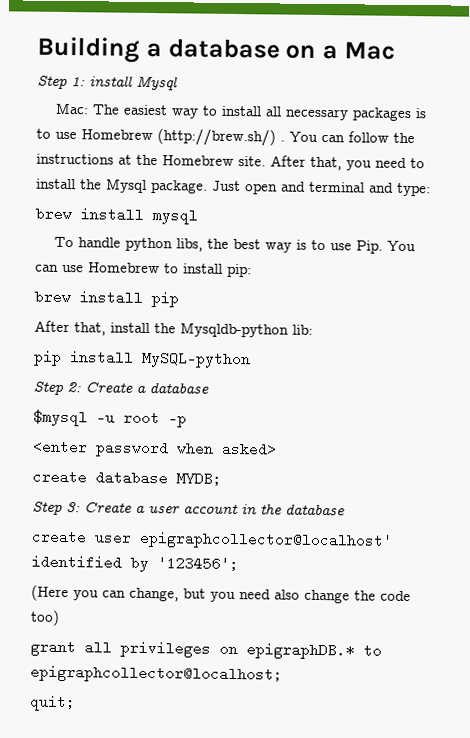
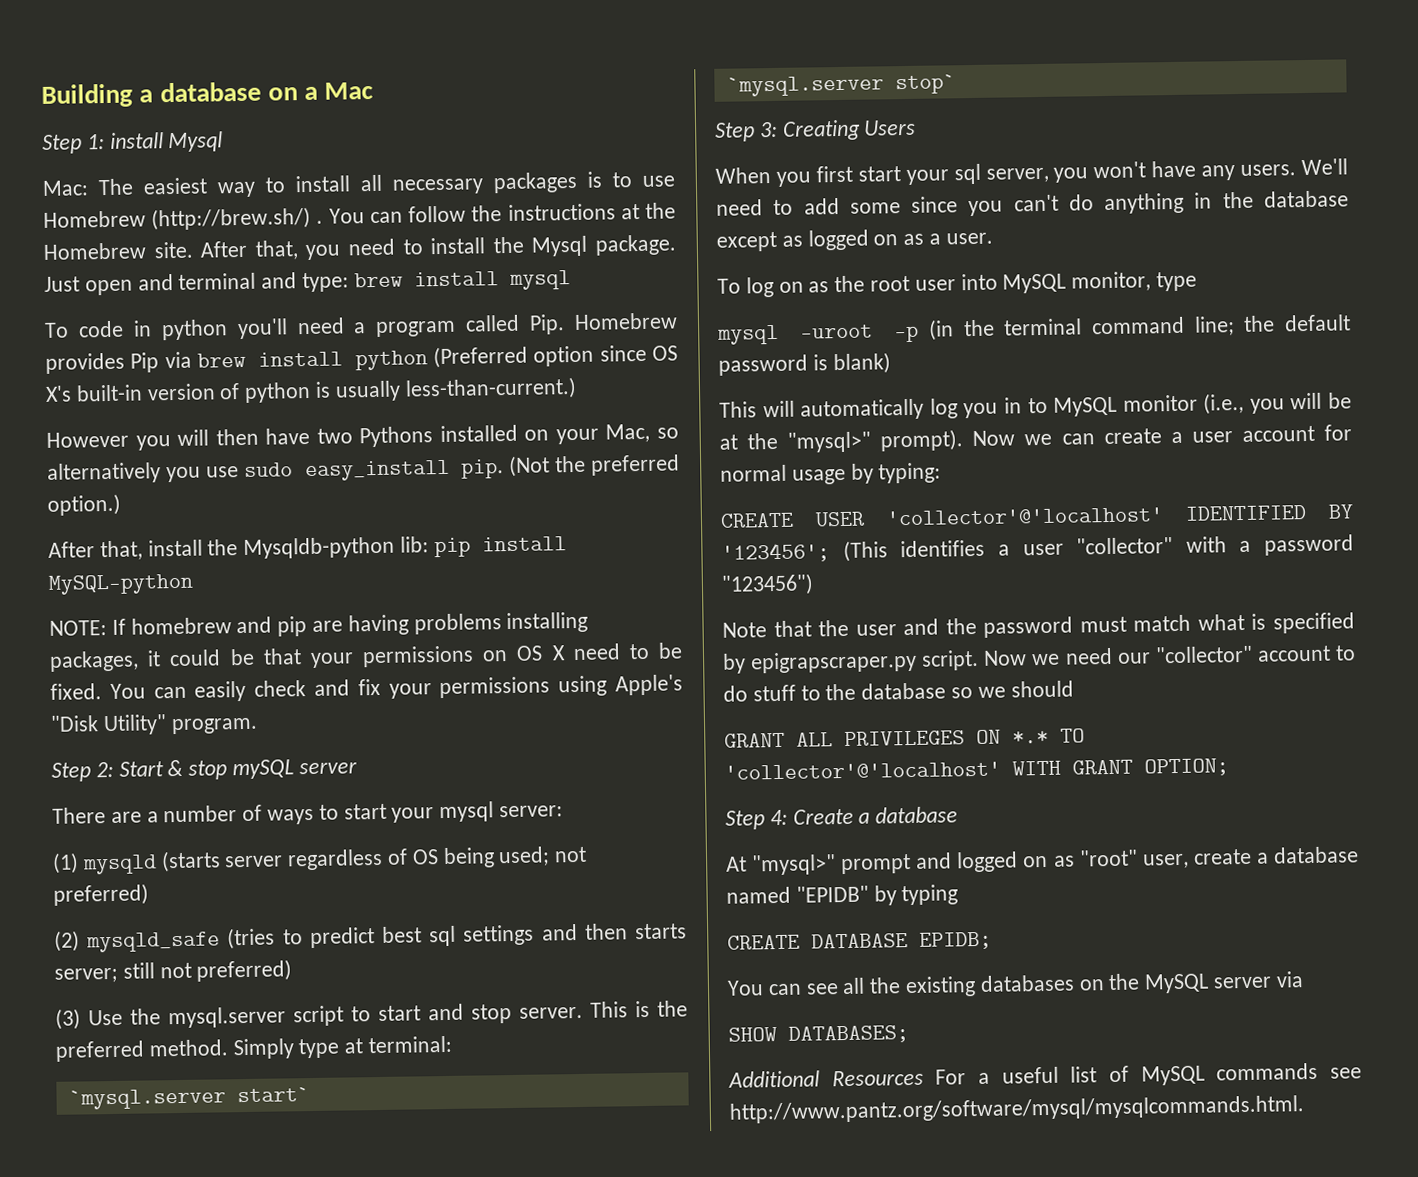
(431, 189) // -> (350, 282) none
[78,237,417,254] [35,262,252,278] [34,289,179,308] handle python libs, the best way is to use Pip. You can use Homebrew to install pip: // brew install pip -> [77,312,678,341] [45,344,678,374] [45,376,577,403] [46,423,679,451] [47,454,680,484] [47,493,121,516] code in python you'll need a program called Pip. Homebrew provides Pip via brew install python (Preferred option since OS X's built-in version of python is usually less-than-current.) // However you will then have two Pythons installed on your Mac, so alternatively you use sudo easy_install pip. (Not the preferred option.)
(313, 329) // -> (430, 544) none
[33,381,209,395] [33,409,187,428] [32,439,277,458] [32,469,222,486] [32,501,345,516] [31,529,393,550] [31,554,239,573] [31,584,411,604] [30,609,60,626] [30,639,382,660] [30,664,283,684] [29,694,76,712] Step 2: Create a database // $mysql -u root -p // <enter password when asked> // create database MYDB; // Step 3: Create a user account in the database // create user epigraphcollector@localhost' identified by '123456'; // (Here you can change, but you need also change the code too) // grant all privileges on epigraphDB.* to epigraphcollector@localhost; // quit; -> [49,611,589,637] [49,642,683,672] [50,674,683,702] [50,714,258,736] [51,759,357,782] [52,801,564,825] [52,846,588,875] [53,883,149,906] [54,923,687,953] [54,959,293,983] [55,1000,688,1030] [55,1035,453,1062] [68,1087,310,1110] [726,74,956,97] [715,119,917,142] [715,158,1348,187] [716,190,1349,217] [716,229,993,252] [717,271,1198,298] [717,314,1351,345] [718,352,891,376] [719,392,1352,421] [719,424,1352,453] [720,462,942,485] [720,504,1354,528] [721,534,1354,563] [721,573,814,596] [722,612,1355,638] [722,645,1356,674] [723,680,1074,702] [724,728,1085,748] [724,758,1229,780] [725,806,959,830] [726,846,1359,876] [726,884,959,906] [727,931,992,950] [727,971,1304,998] [728,1025,909,1044] [728,1062,1362,1088] [729,1095,1304,1124] NOTE: If homebrew and pip are having problems installing packages, it could be that your permissions on OS X need to be fixed. You can easily check and fix your permissions using Apple's "Disk Utility" program. // Step 2: Start & stop mySQL server // There are a number of ways to start your mysql server: // (1) mysqld (starts server regardless of OS being used; not preferred) // (2) mysqld_safe (tries to predict best sql settings and then starts server; still not preferred) // (3) Use the mysql.server script to start and stop server. This is the preferred method. Simply type at terminal: // `mysql.server start` // `mysql.server stop` // Step 3: Creating Users // When you first start your sql server, you won't have any users. We'll need to add some since you can't do anything in the database except as logged on as a user. // To log on as the root user into MySQL monitor, type // mysql -uroot -p (in the terminal command line; the default password is blank) // This will automatically log you in to MySQL monitor (i.e., you will be at the "mysql>" prompt). Now we can create a user account for normal usage by typing: // CREATE USER 'collector'@'localhost' IDENTIFIED BY '123456'; (This identifies a user "collector" with a password "123456") // Note that the user and the password must match what is specified by epigrapscraper.py script. Now we need our "collector" account to do stuff to the database so we should // GRANT ALL PRIVILEGES ON *.* TO 'collector'@'localhost' WITH GRANT OPTION; // Step 4: Create a database // At "mysql>" prompt and logged on as "root" user, create a database named "EPIDB" by typing // CREATE DATABASE EPIDB; // You can see all the existing databases on the MySQL server via // SHOW DATABASES; // Additional Resources For a useful list of MySQL commands see http://www.pantz.org/software/mysql/mysqlcommands.html.

